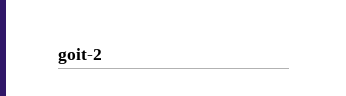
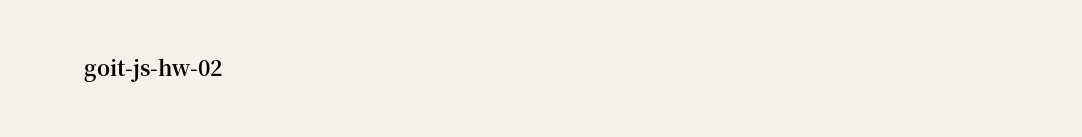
[58,48,102,64] goit-2 -> [84,58,222,82] goit-js-hw-02

